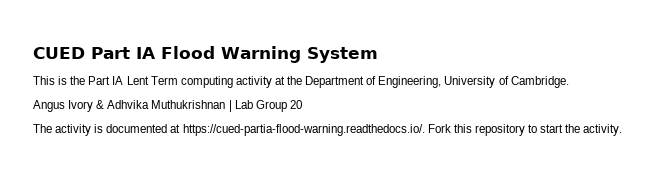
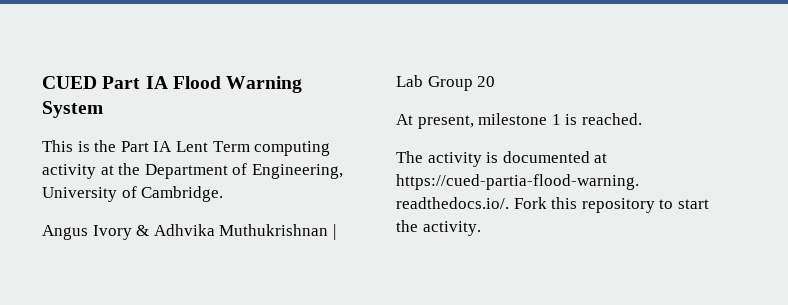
(302, 104) none -> [396,113,642,129] // At present, milestone 1 is reached.

